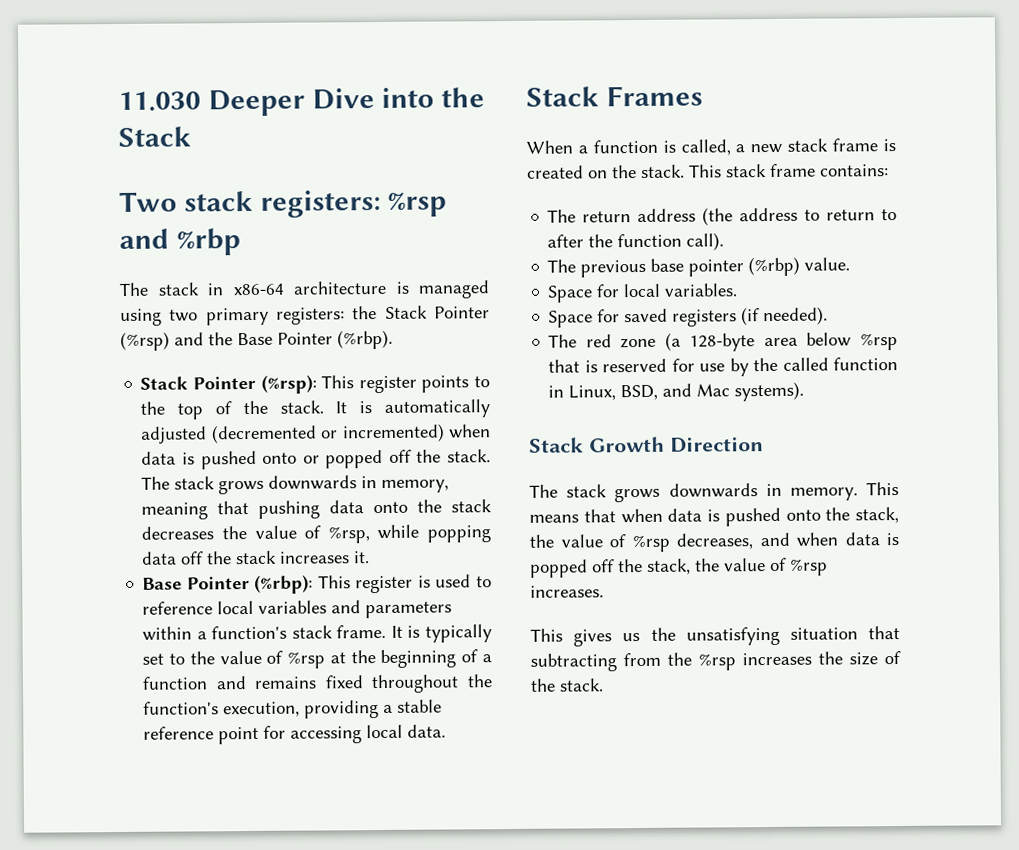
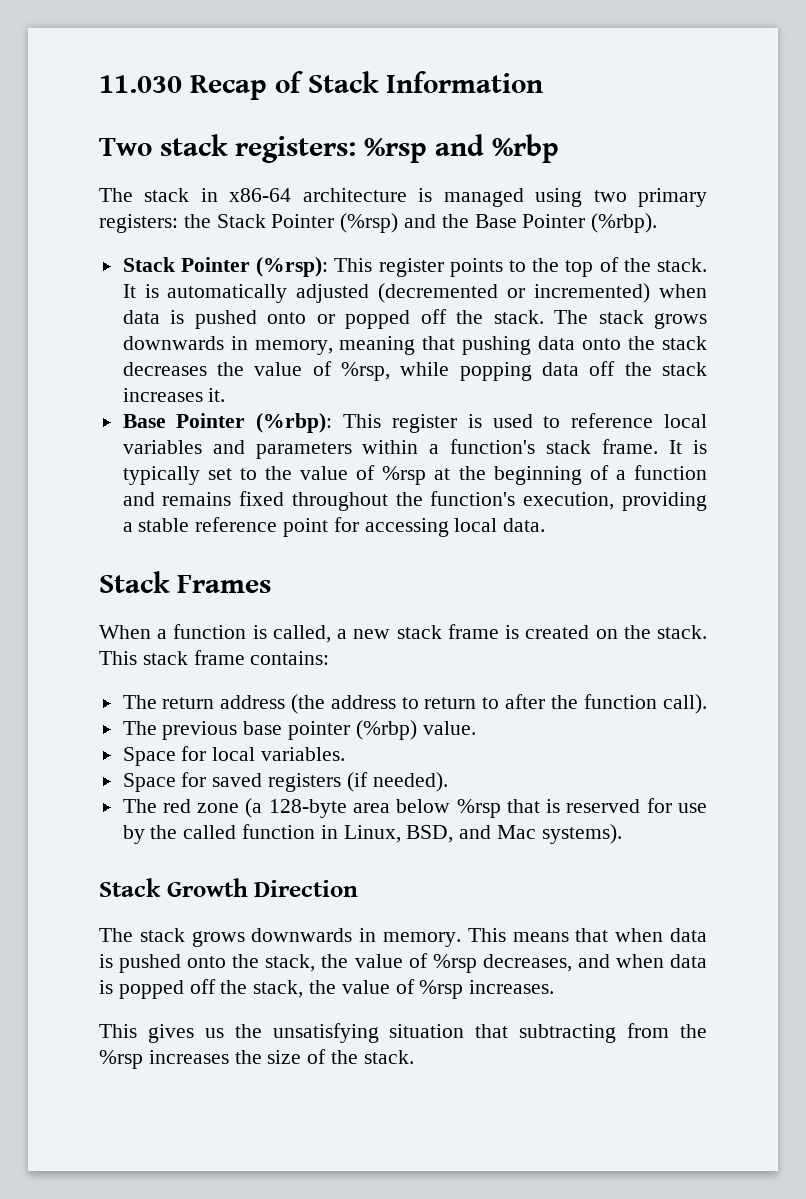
[207,87,486,117] [118,126,191,147] Deeper Dive into the Stack -> [190,71,543,100] Recap of Stack Information

